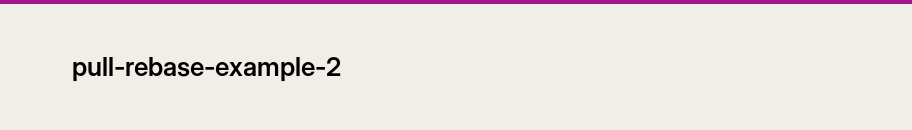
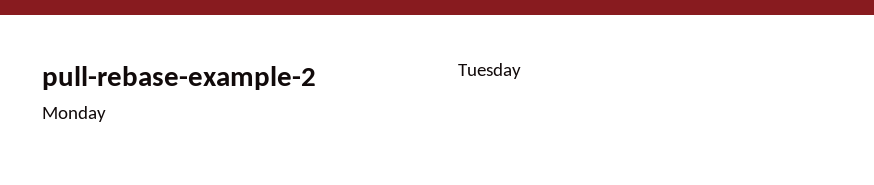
(341, 69) none -> [42,106,106,122] [458,63,521,79] // Monday // Tuesday

